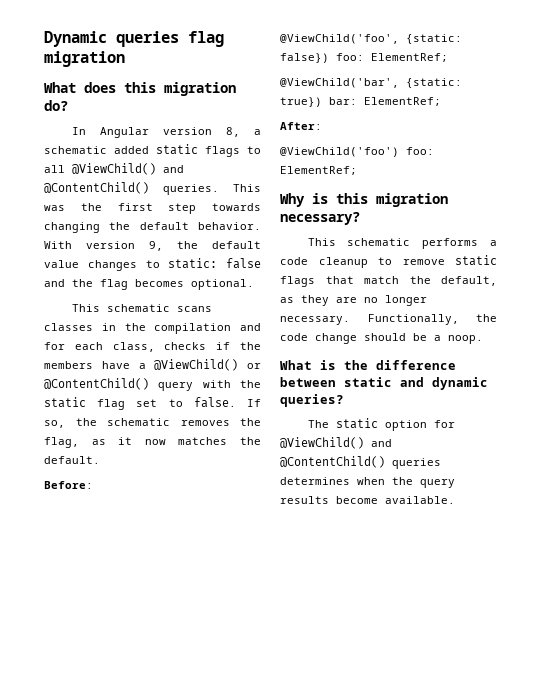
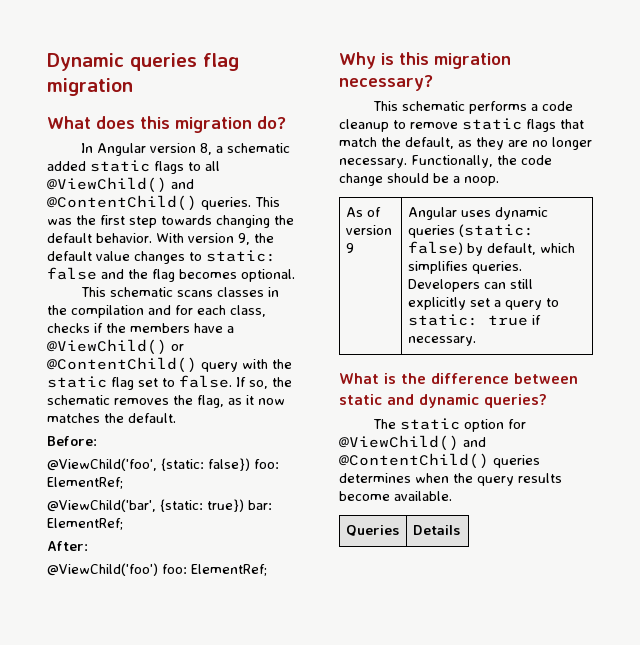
(483, 339) none -> [345,207,381,217] [345,225,392,235] [345,243,354,253] [407,207,548,220] [407,224,534,238] [407,241,575,256] [407,261,522,274] [407,279,533,292] [407,297,559,310] [407,314,541,326] [407,336,476,346] // As of version 9 | Angular uses dynamic queries (static: false) by default, which simplifies queries. Developers can still explicitly set a query to static: true if necessary.
(455, 500) none -> [345,525,399,536] [412,525,460,535] // Queries | Details

